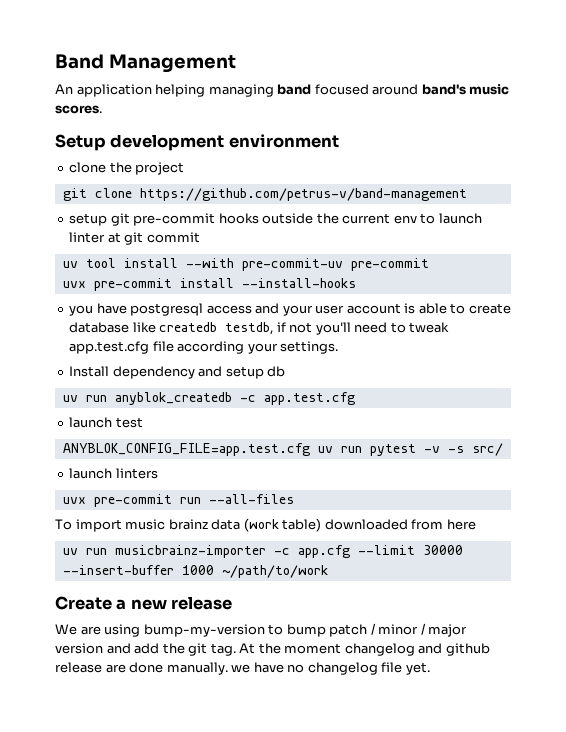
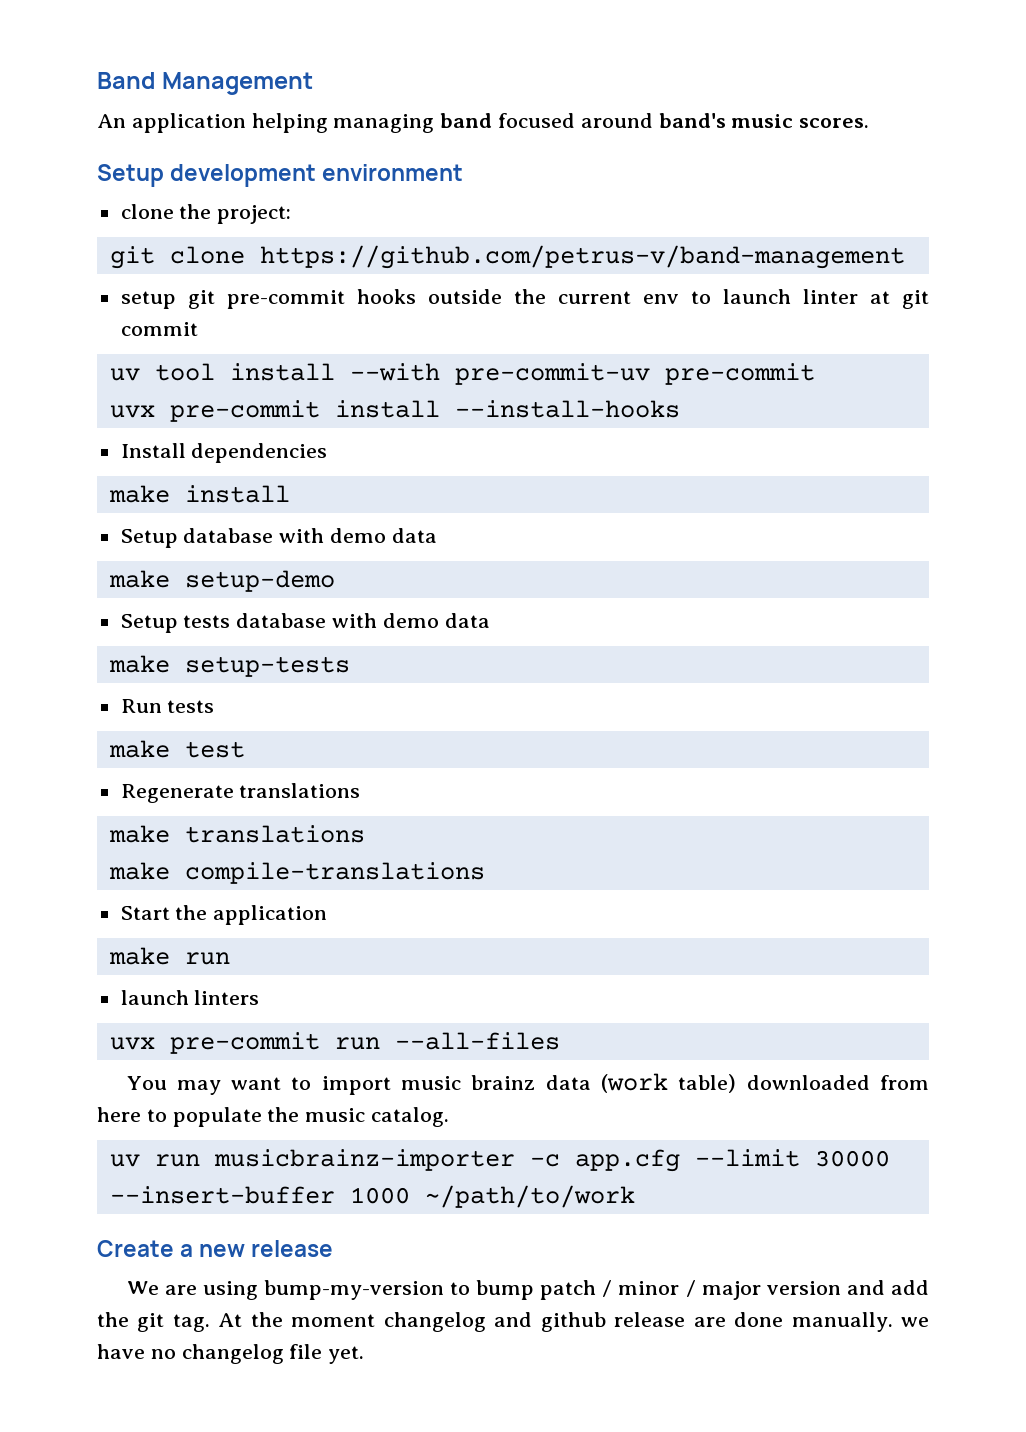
[135,162,185,175] project -> [217,205,292,224] project:
[69,303,511,316] [69,322,450,335] [69,341,339,354] [69,366,286,379] [62,392,355,405] [69,417,143,428] [62,443,503,456] you have postgresql access and your user account is able to create database like createdb testdb, if not you'll need to tweak app.test.cfg file according your settings. // Install dependency and setup db // uv run anyblok_createdb -c app.test.cfg // launch test // ANYBLOK_CONFIG_FILE=app.test.cfg uv run pytest -v -s src/ -> [120,443,328,463] [108,485,290,503] [120,528,437,548] [108,570,335,592] [120,613,490,633] [108,655,350,677] [120,699,215,713] [108,740,245,758] [120,783,361,803] [108,825,365,843] [108,862,485,884] [120,905,328,925] [108,947,230,965] Install dependencies // make install // Setup database with demo data // make setup-demo // Setup tests database with demo data // make setup-tests // Run tests // make test // Regenerate translations // make translations // make compile-translations // Start the application // make run
[55,519,72,530] To -> [126,1076,312,1095] You may want to
(476, 524) none -> [146,1107,450,1127] to populate the music catalog.

